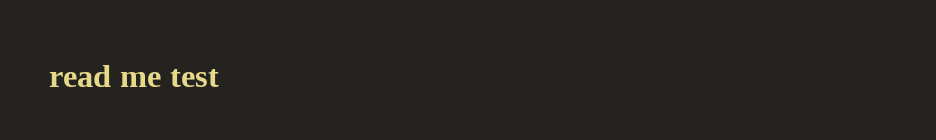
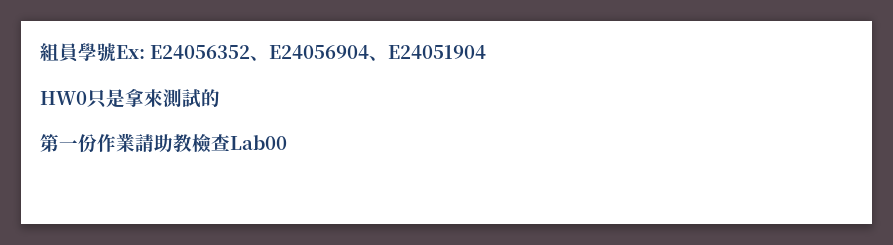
[49,65,219,87] read me test -> [40,43,486,62] [40,88,220,108] [40,133,287,153] 組員學號Ex: E24056352、E24056904、E24051904 // HW0只是拿來測試的 // 第一份作業請助教檢查Lab00

